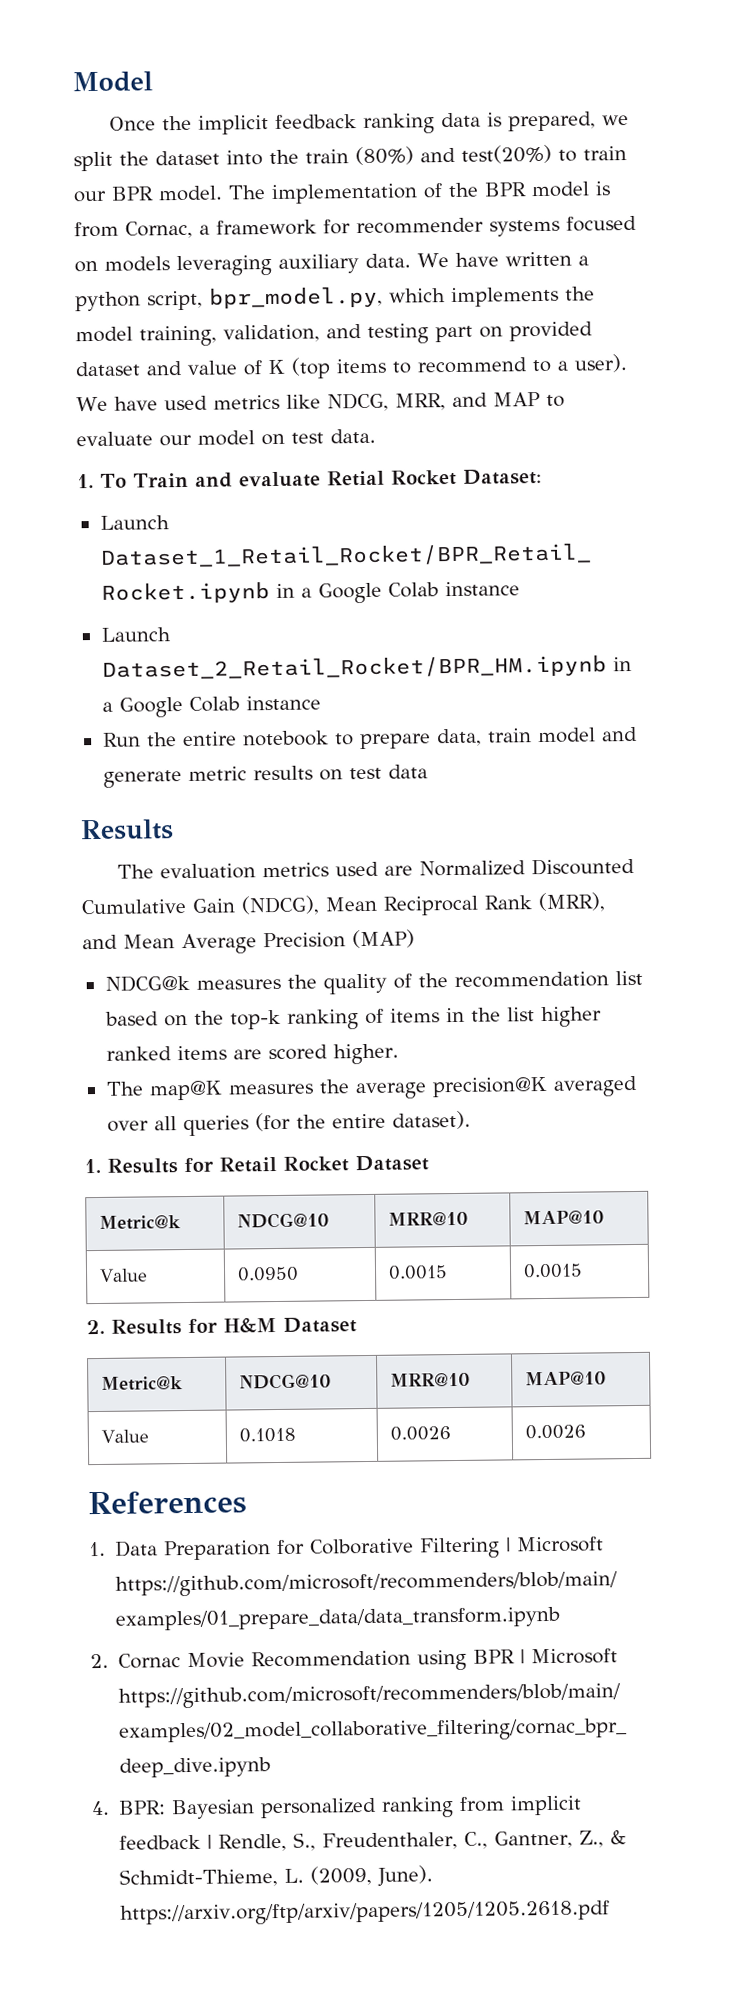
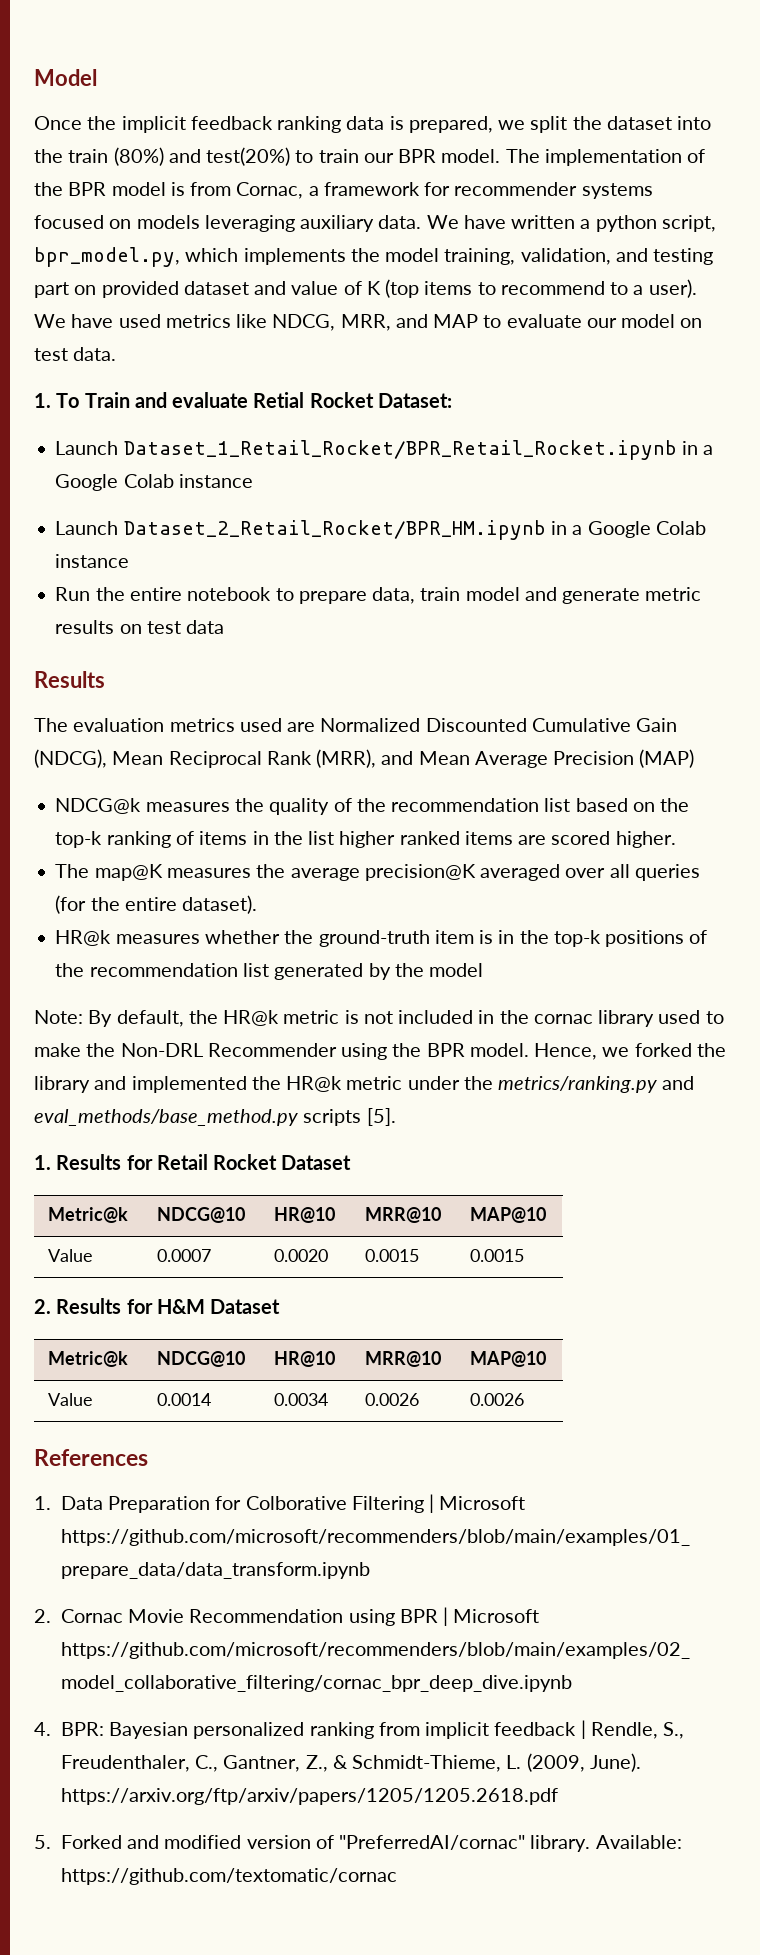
(471, 1120) none -> [55,930,708,947] [55,963,484,980] [34,1010,724,1027] [34,1043,726,1060] [34,1076,695,1093] [34,1108,396,1126] // HR@k measures whether the ground-truth item is in the top-k positions of the recommendation list generated by the model // Note: By default, the HR@k metric is not included in the cornac library used to make the Non-DRL Recommender using the BPR model. Hence, we forked the library and implemented the HR@k metric under the metrics/ranking.py and eval_methods/base_method.py scripts [5].
[387,1211,468,1226] [522,1210,604,1225] [98,1268,148,1282] [236,1266,299,1282] | MRR@10 | MAP@10 // Value | 0.0950 -> [274,1207,336,1223] [365,1207,442,1223] [470,1207,547,1223] [48,1249,94,1262] [157,1249,212,1262] [274,1249,329,1262] | HR@10 | MRR@10 | MAP@10 // Value | 0.0007 | 0.0020
[389,1372,470,1387] [524,1371,606,1386] [100,1429,149,1443] [238,1427,296,1443] | MRR@10 | MAP@10 // Value | 0.1018 -> [274,1351,336,1367] [365,1351,442,1367] [470,1351,547,1367] [48,1393,94,1406] [157,1393,212,1406] [274,1393,329,1406] | HR@10 | MRR@10 | MAP@10 // Value | 0.0014 | 0.0034
(611, 1913) none -> [34,1835,682,1852] [60,1868,397,1885] // 5. Forked and modified version of "PreferredAI/cornac" library. Available: https://github.com/textomatic/cornac

